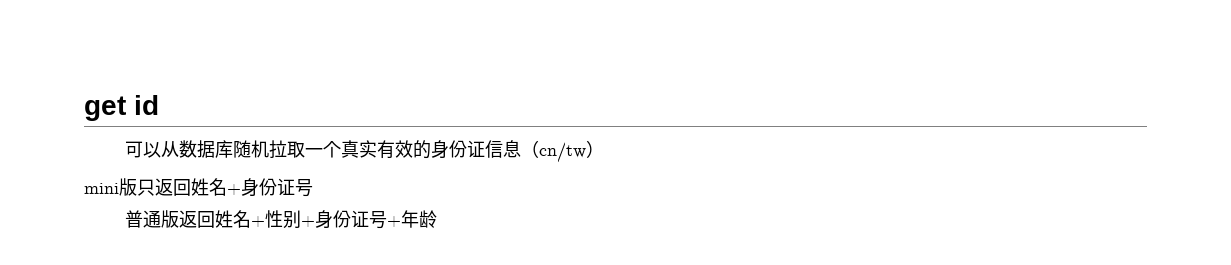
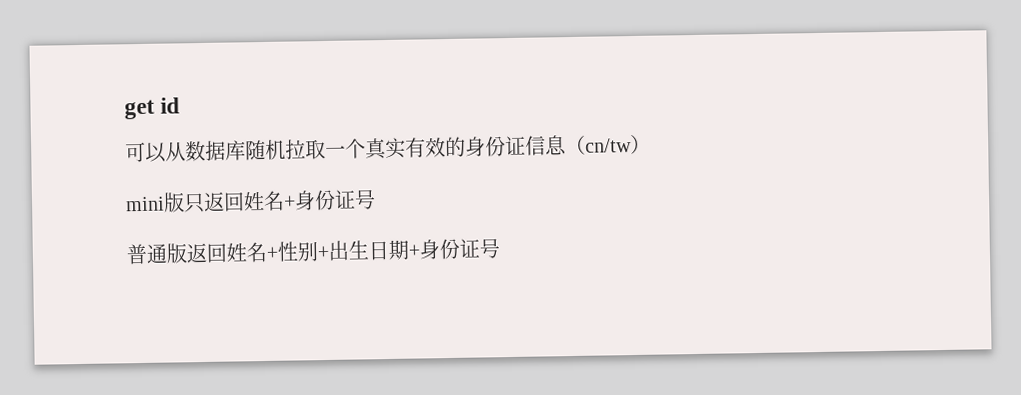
[314,210,437,229] 身份证号+年龄 -> [328,238,500,261] 出生日期+身份证号

